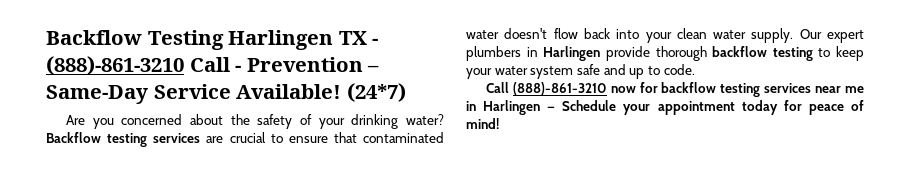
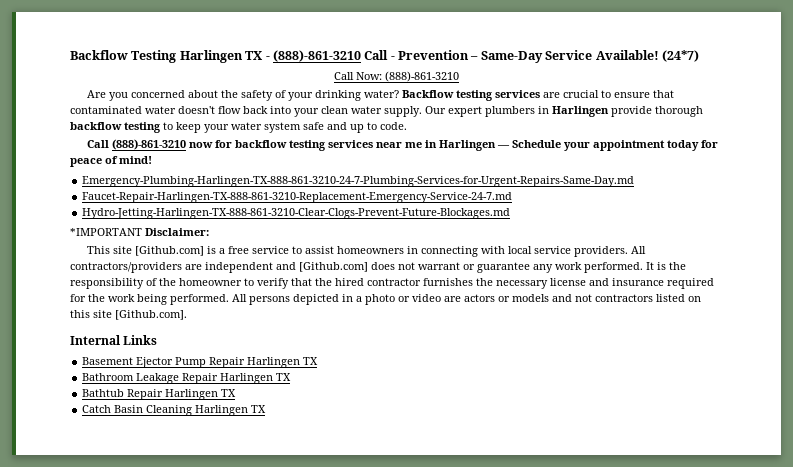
(406, 92) none -> [334,71,459,82] // Call Now: (888)-861-3210
(499, 123) none -> [82,176,635,187] [82,192,513,203] [82,208,511,219] [70,228,209,236] [87,246,647,257] [70,262,686,273] [70,278,714,289] [70,294,701,305] [70,310,187,320] [70,335,158,345] [82,357,319,368] [82,373,292,384] [82,389,237,400] [82,405,267,416] // Emergency-Plumbing-Harlingen-TX-888-861-3210-24-7-Plumbing-Services-for-Urgent-Repairs-Same-Day.md // Faucet-Repair-Harlingen-TX-888-861-3210-Replacement-Emergency-Service-24-7.md // Hydro-Jetting-Harlingen-TX-888-861-3210-Clear-Clogs-Prevent-Future-Blockages.md // *IMPORTANT Disclaimer: // This site [Github.com] is a free service to assist homeowners in connecting with local service providers. All contractors/providers are independent and [Github.com] does not warrant or guarantee any work performed. It is the responsibility of the homeowner to verify that the hired contractor furnishes the necessary license and insurance required for the work being performed. All persons depicted in a photo or video are actors or models and not contractors listed on this site [Github.com]. // Internal Links // Basement Ejector Pump Repair Harlingen TX // Bathroom Leakage Repair Harlingen TX // Bathtub Repair Harlingen TX // Catch Basin Cleaning Harlingen TX

